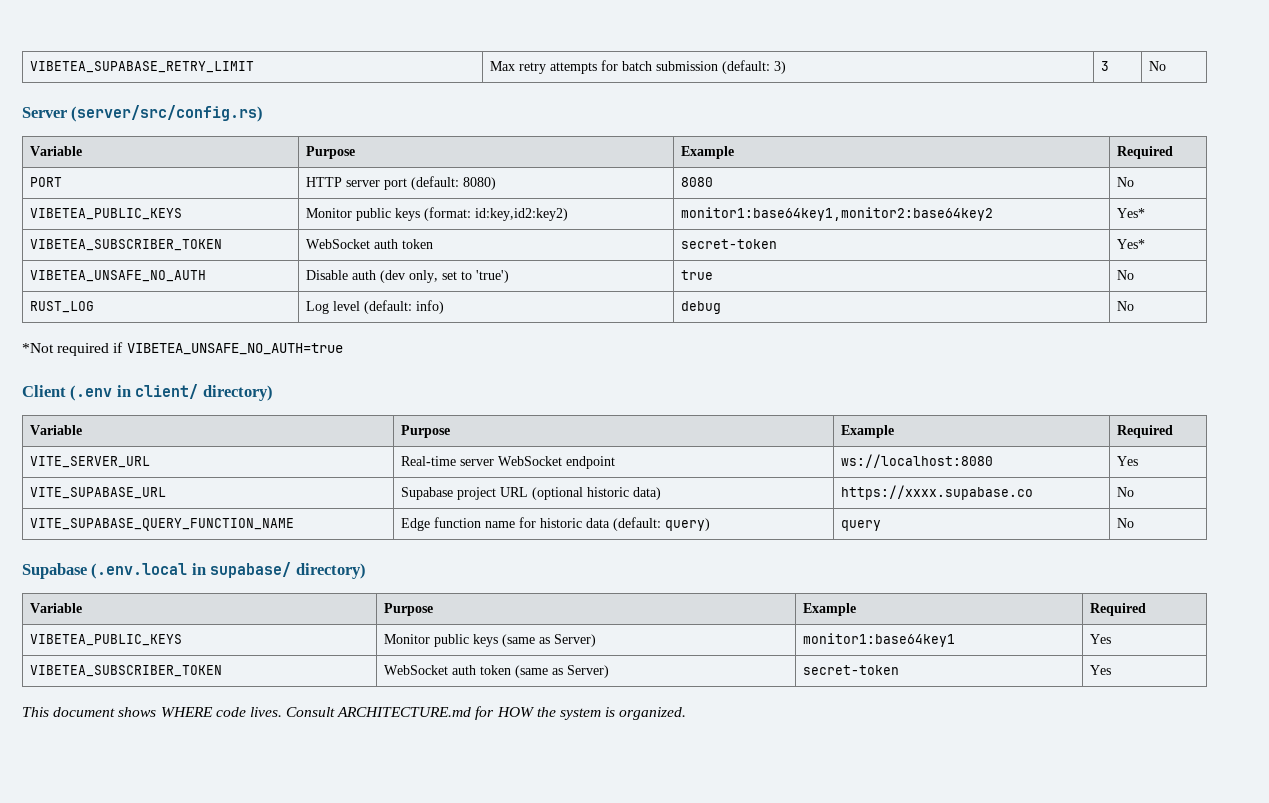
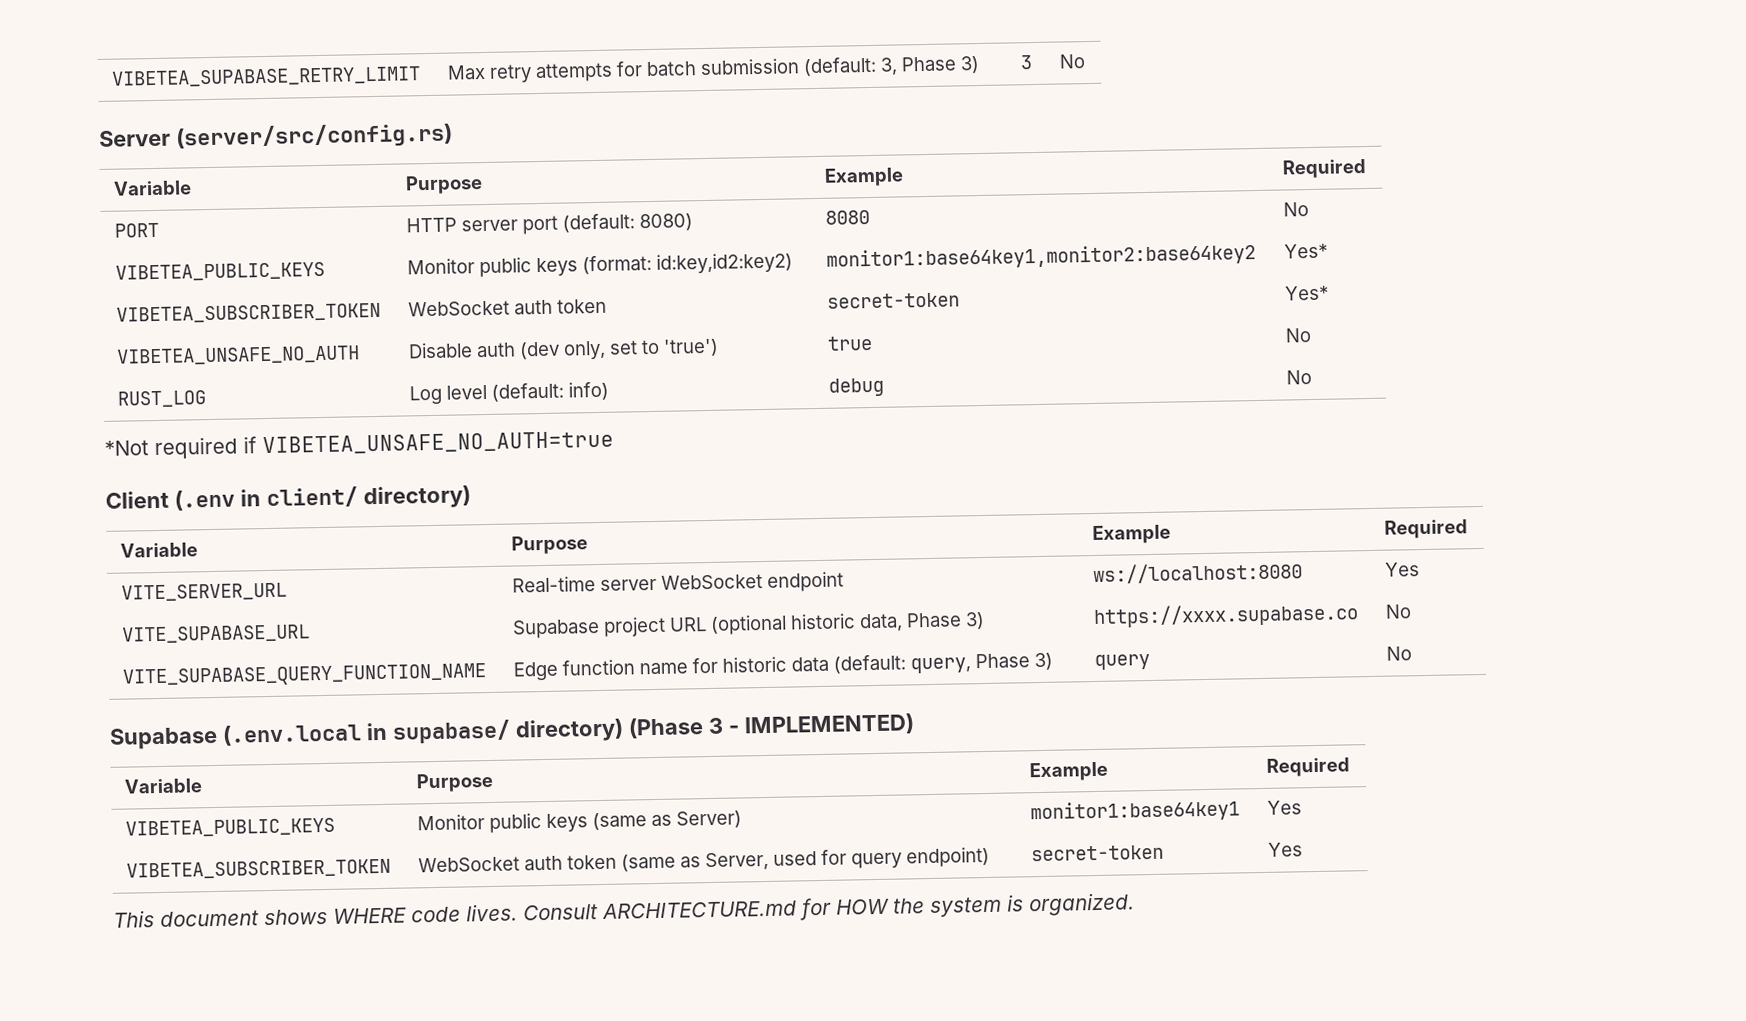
(770, 67) none -> [879,56,957,76] 3, Phase
[632,487,661,500] data) -> [858,612,985,633] data, Phase 3)
[664,518,710,531] query) -> [909,652,1053,674] query, Phase 3)
(366, 571) none -> [627,713,915,739] (Phase 3 - IMPLEMENTED)
[566,665,609,678] Server) -> [704,846,990,872] Server, used for query endpoint)

